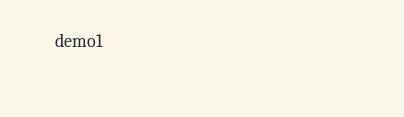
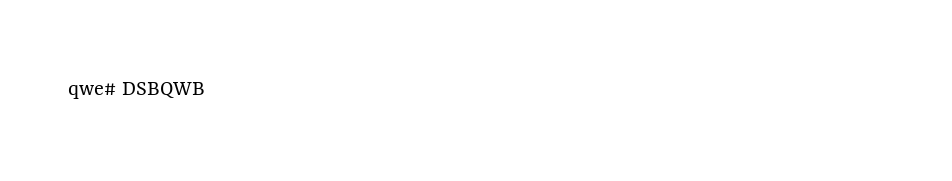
[55,33,103,47] demo1 -> [68,82,206,99] qwe# DSBQWB

